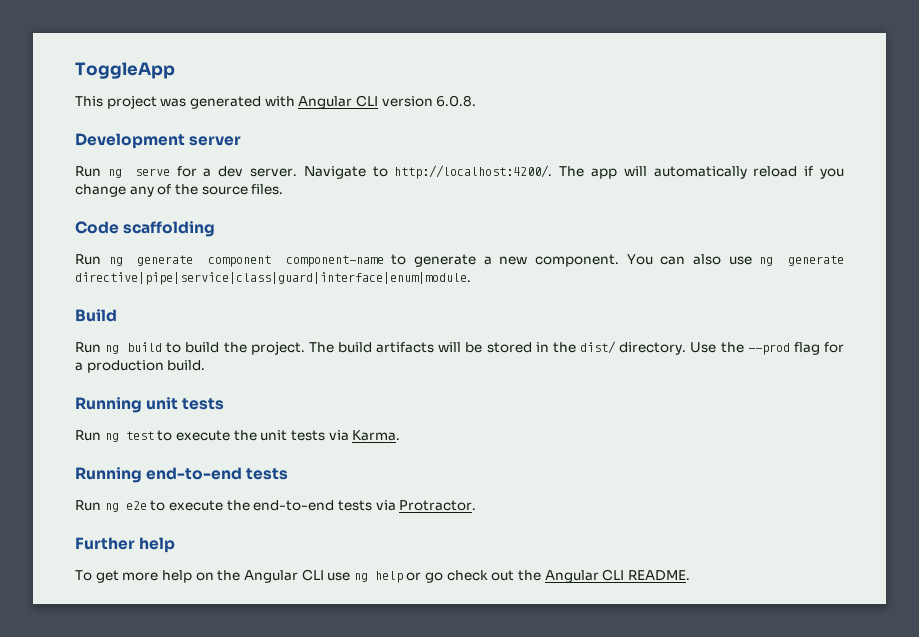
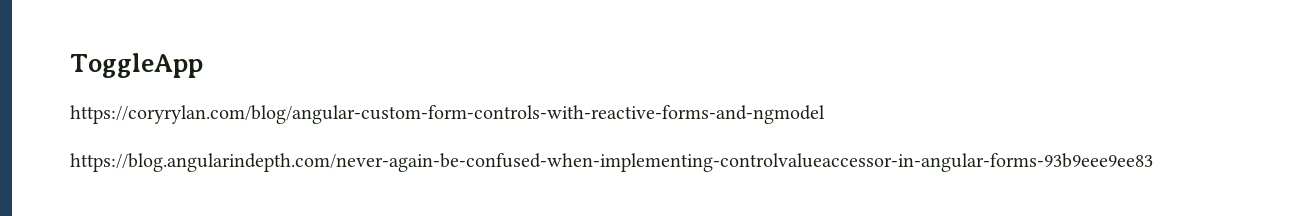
[75,95,477,109] [75,133,242,149] [75,165,845,179] [75,184,284,197] [75,221,216,237] [75,254,844,267] [75,272,471,285] [75,309,117,322] [75,341,844,355] [75,360,206,373] [75,397,225,413] [75,430,401,442] [75,467,289,483] [75,500,477,512] [75,537,176,553] [75,569,690,583] This project was generated with Angular CLI version 6.0.8. // Development server // Run ng serve for a dev server. Navigate to http://localhost:4200/. The app will automatically reload if you change any of the source files. // Code scaffolding // Run ng generate component component-name to generate a new component. You can also use ng generate directive|pipe|service|class|guard|interface|enum|module. // Build // Run ng build to build the project. The build artifacts will be stored in the dist/ directory. Use the --prod flag for a production build. // Running unit tests // Run ng test to execute the unit tests via Karma. // Running end-to-end tests // Run ng e2e to execute the end-to-end tests via Protractor. // Further help // To get more help on the Angular CLI use ng help or go check out the Angular CLI README. -> [70,105,825,124] [70,153,1153,172] https://coryrylan.com/blog/angular-custom-form-controls-with-reactive-forms-and-ngmodel // https://blog.angularindepth.com/never-again-be-confused-when-implementing-controlvalueaccessor-in-angular-forms-93b9eee9ee83

